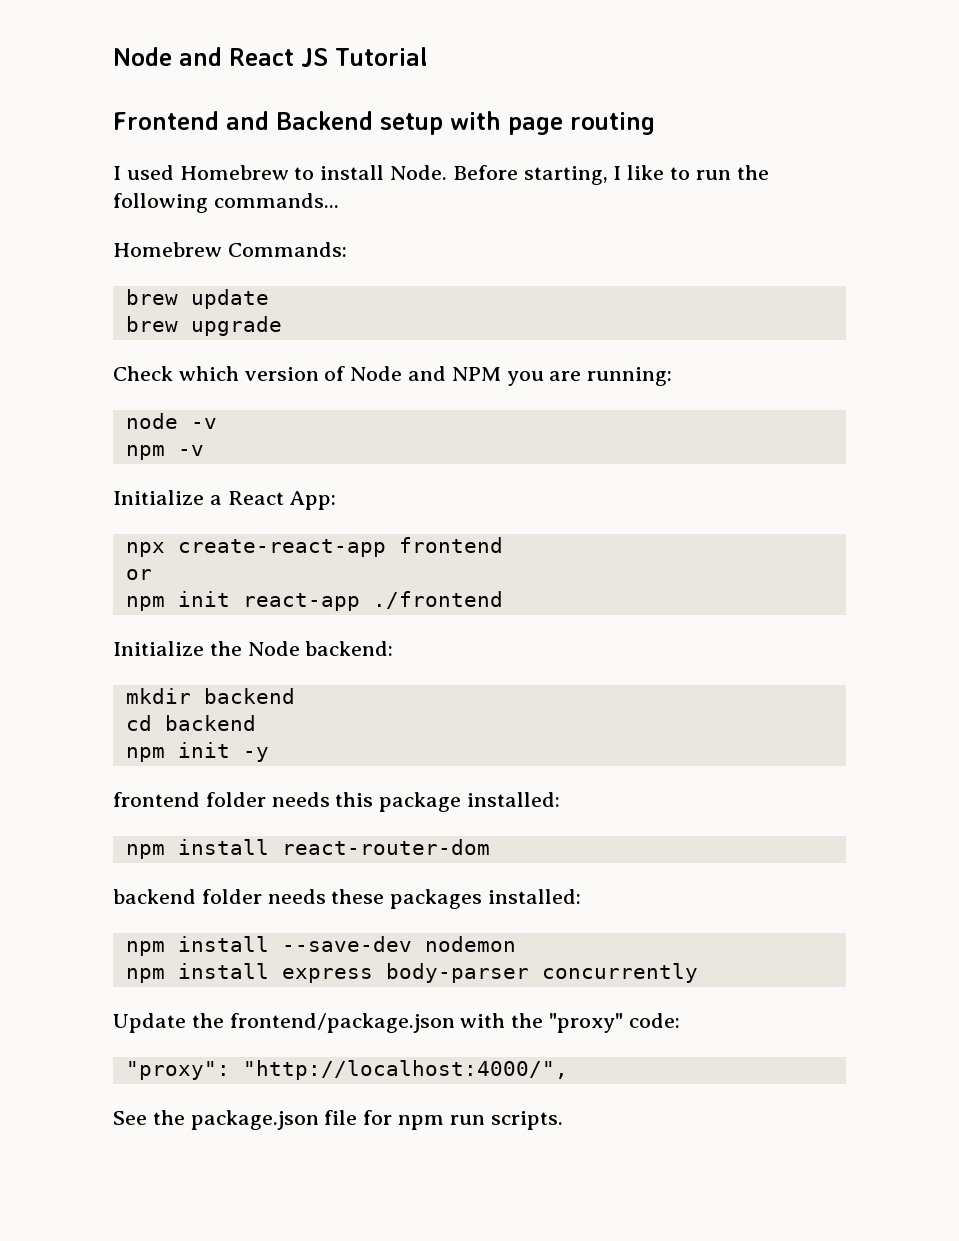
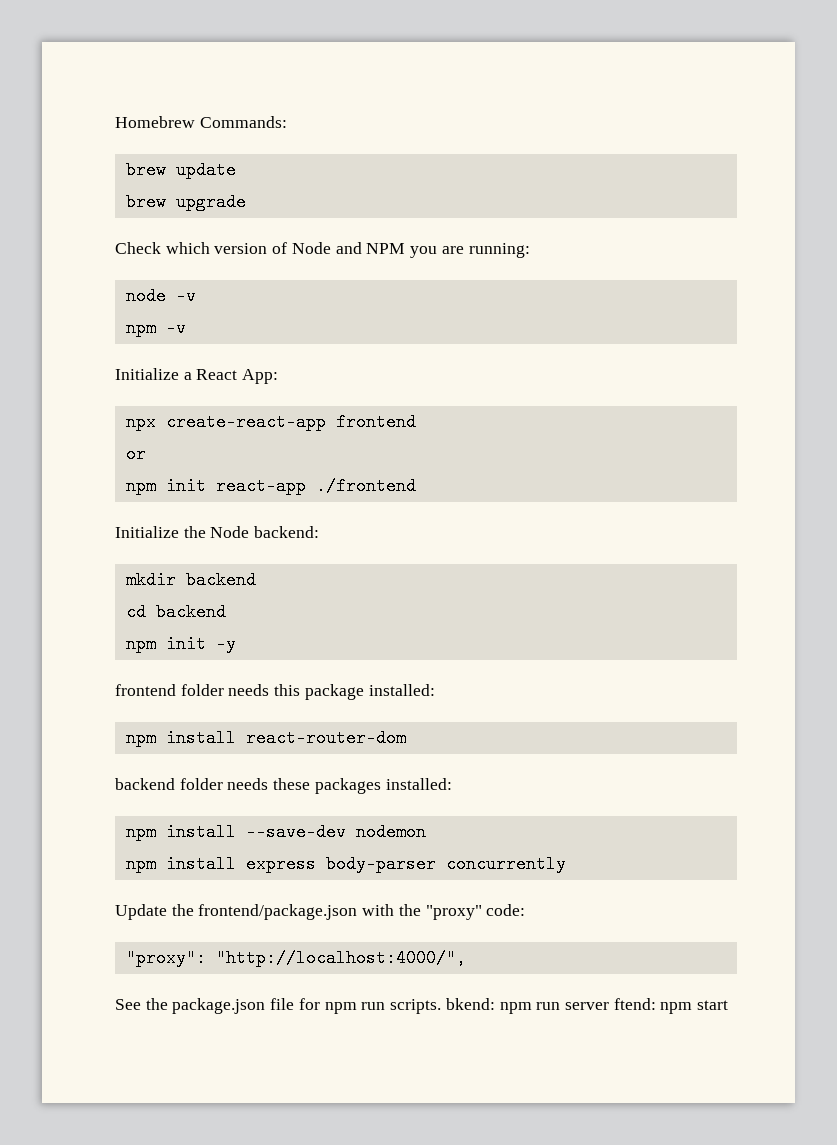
[113,47,427,67] [113,111,655,135] [113,165,769,185] [113,193,339,213] Node and React JS Tutorial // Frontend and Backend setup with page routing // I used Homebrew to install Node. Before starting, I like to run the following commands... // -> (115, 122) none
(563, 1120) none -> [445,998,729,1014] bkend: npm run server ftend: npm start

